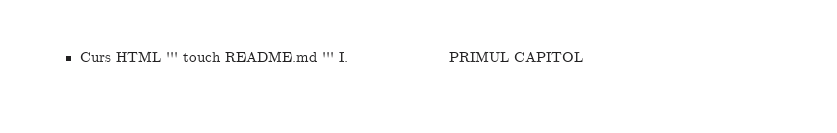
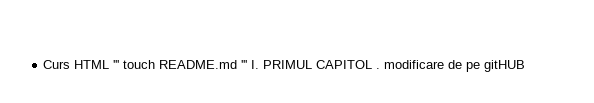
(583, 57) none -> [376,60,526,72] . modificare de pe gitHUB

